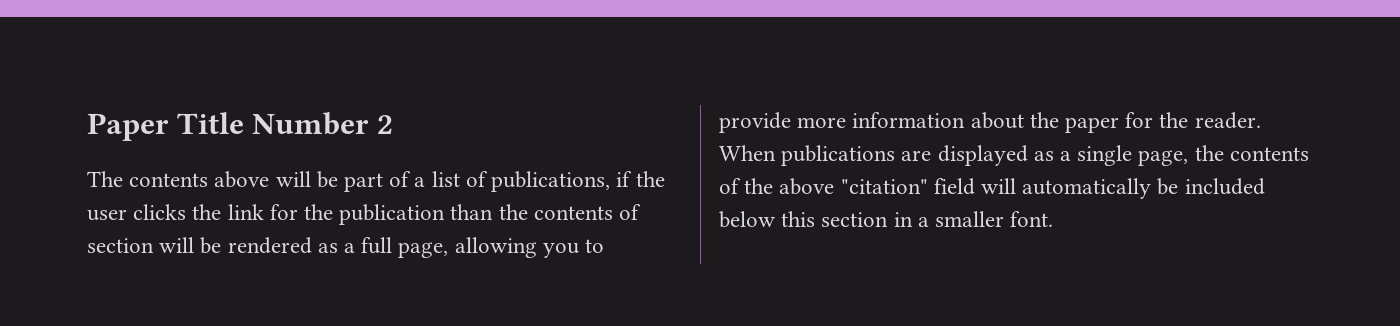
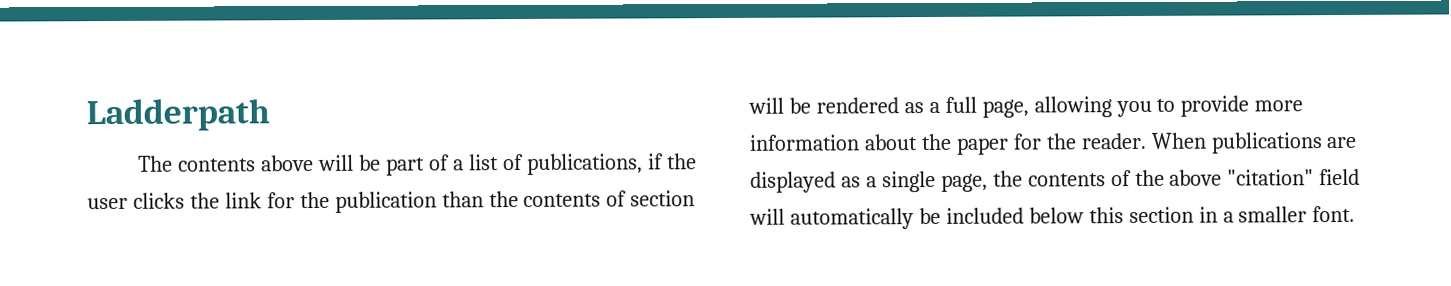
[87,112,393,141] Paper Title Number 2 -> [86,98,270,132] Ladderpath

